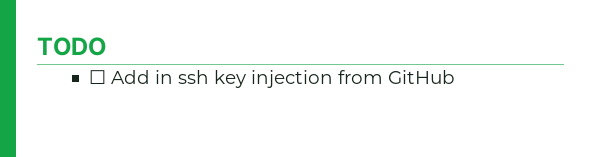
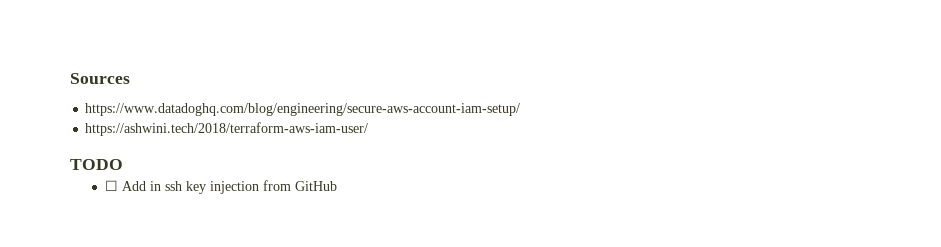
(37, 46) none -> [70,73,130,84] [85,103,521,116] [85,122,369,136] Sources // https://www.datadoghq.com/blog/engineering/secure-aws-account-iam-setup/ // https://ashwini.tech/2018/terraform-aws-iam-user/ //

